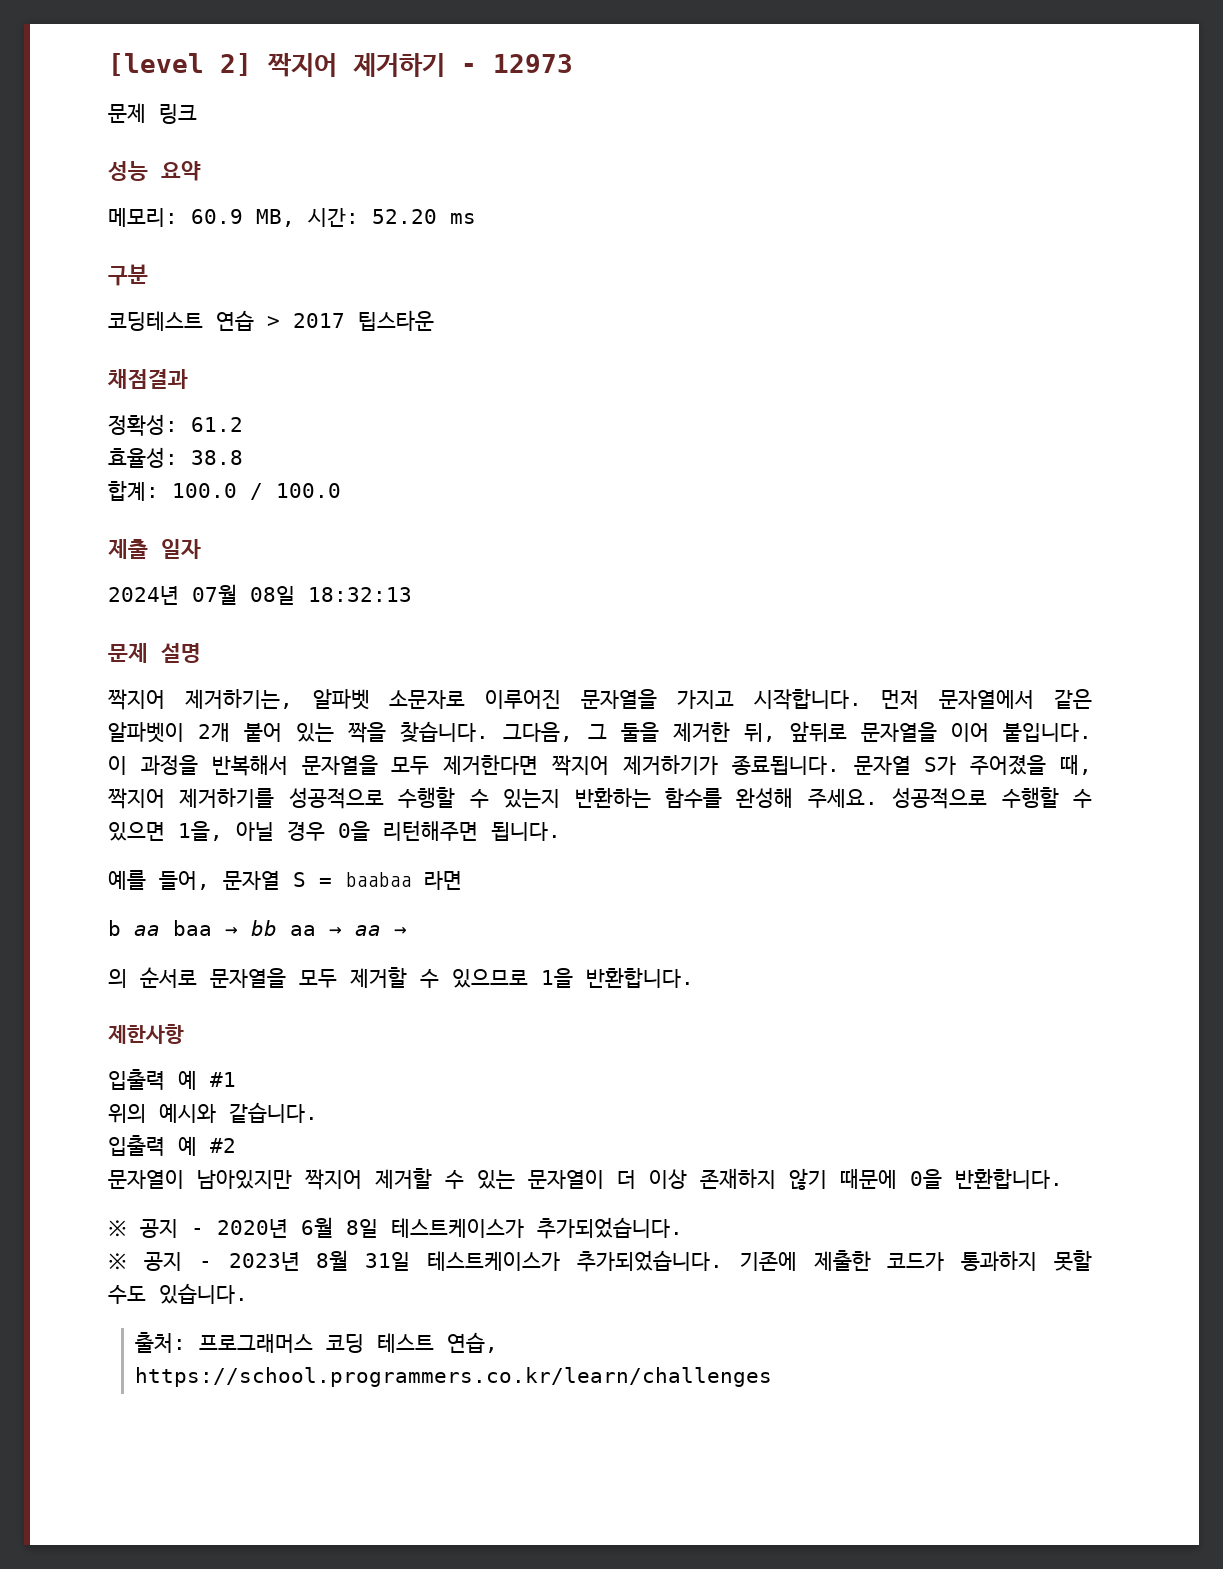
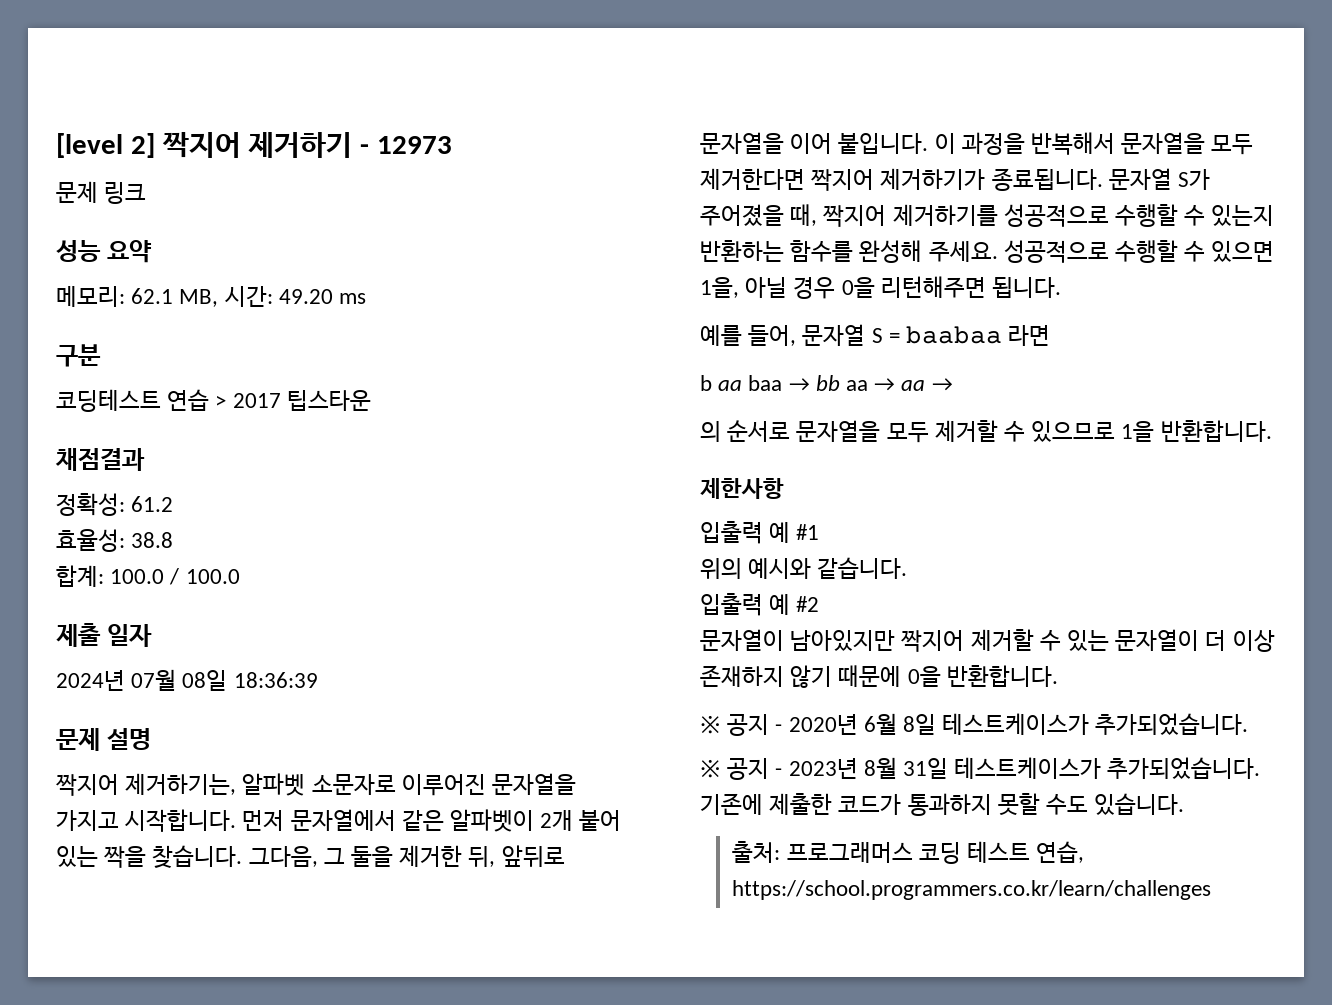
[191,209,243,224] 60.9 -> [131,288,174,304] 62.1
[372,209,437,224] 52.20 -> [278,289,333,304] 49.20
[308,587,412,602] 18:32:13 -> [233,672,318,688] 18:36:39

